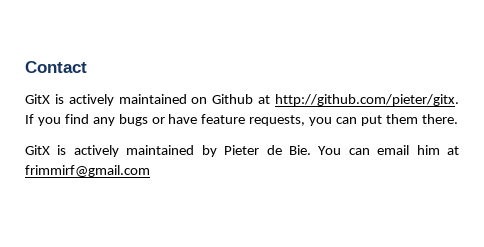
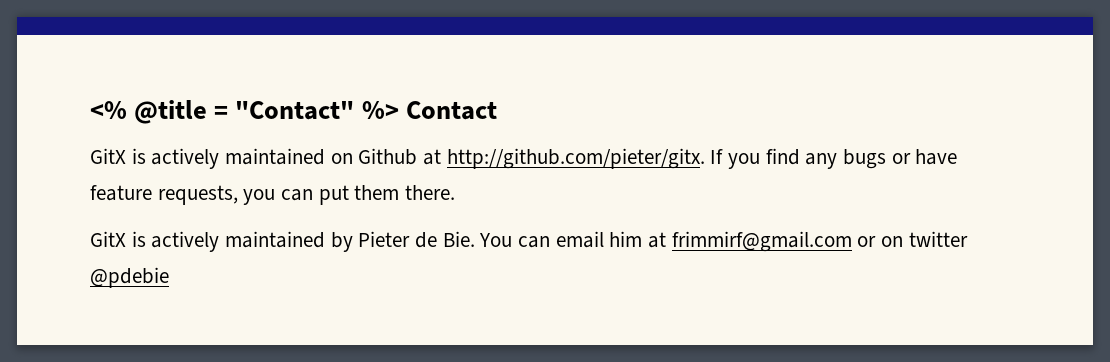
(25, 67) none -> [90,100,399,124] <% @title = "Contact" %>
(150, 171) none -> [857,231,968,247] [90,267,169,288] or on twitter @pdebie

